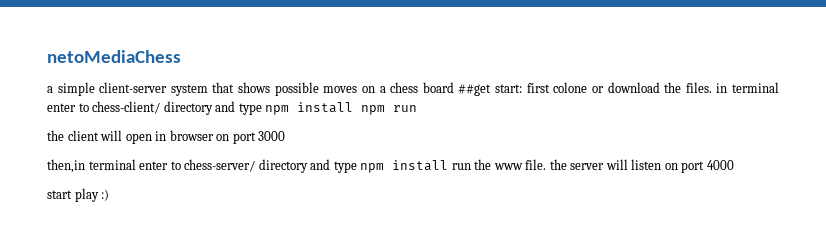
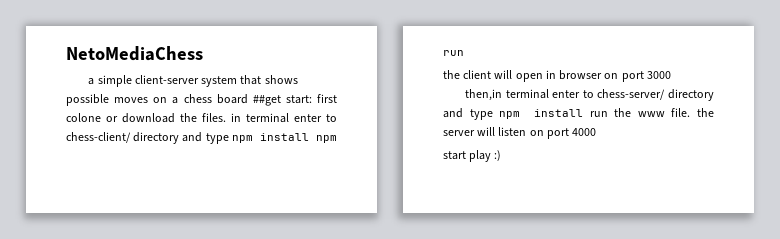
[47,50,181,63] netoMediaChess -> [66,46,203,61] NetoMediaChess

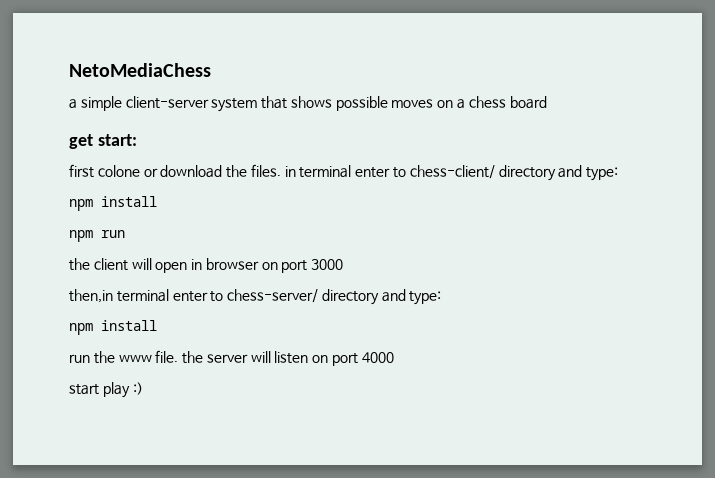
[252,95,281,106] ##get -> [69,134,93,149] // get
(312, 99) none -> (137, 140) //
[205,133,309,144] type npm install -> [586,167,619,181] [69,196,157,211] type: // npm install //
[469,109,584,120] type npm install -> [409,291,442,305] [69,320,157,335] type: // npm install //

